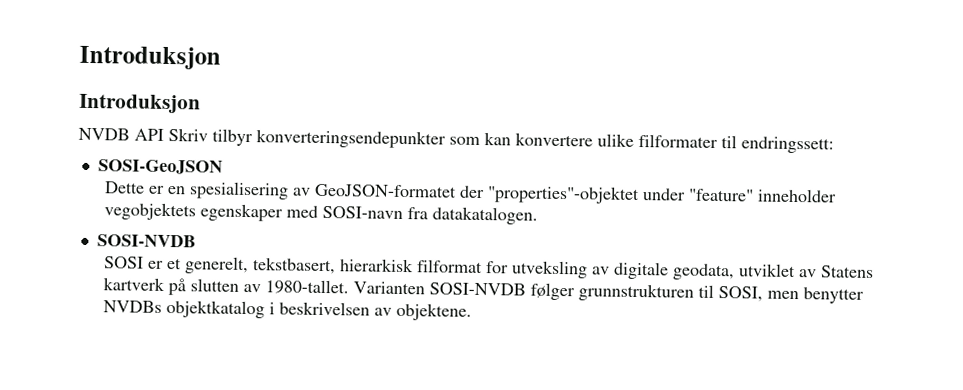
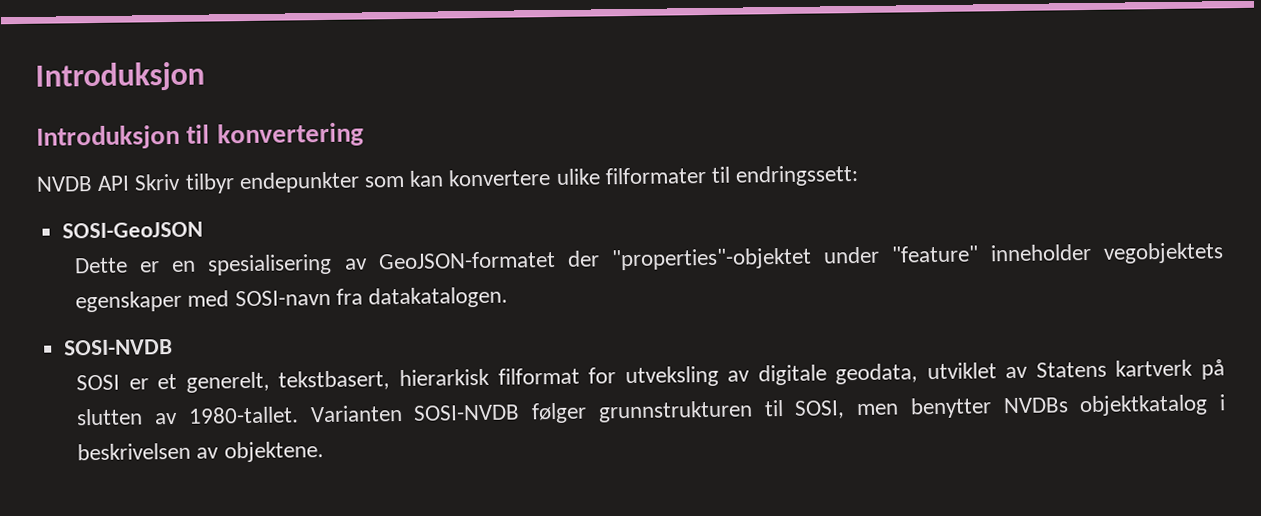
(201, 103) none -> [186,122,364,148] til konvertering
[256,129,446,149] konverteringsendepunkter -> [238,171,360,194] endepunkter

